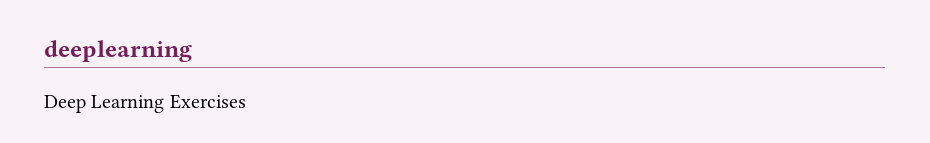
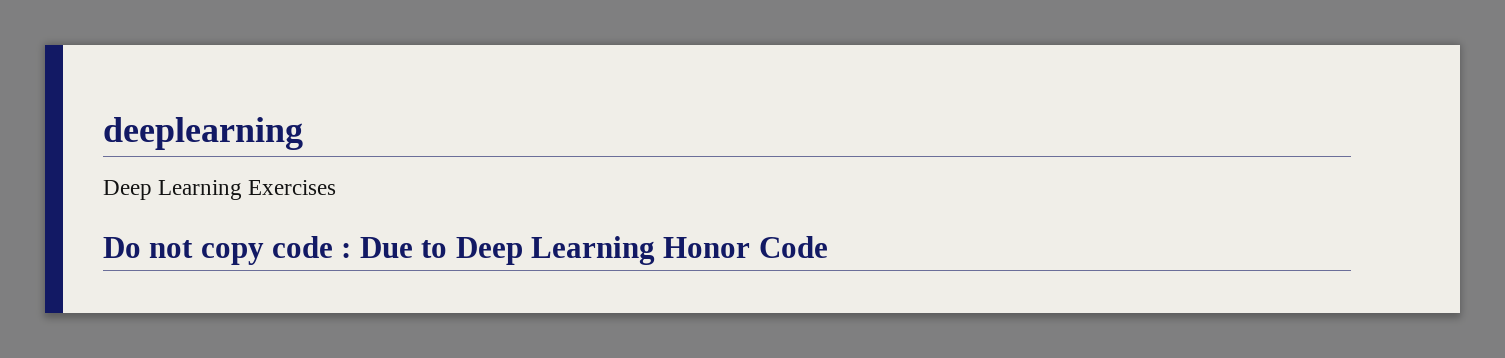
(246, 101) none -> [103,236,828,265] // Do not copy code : Due to Deep Learning Honor Code

